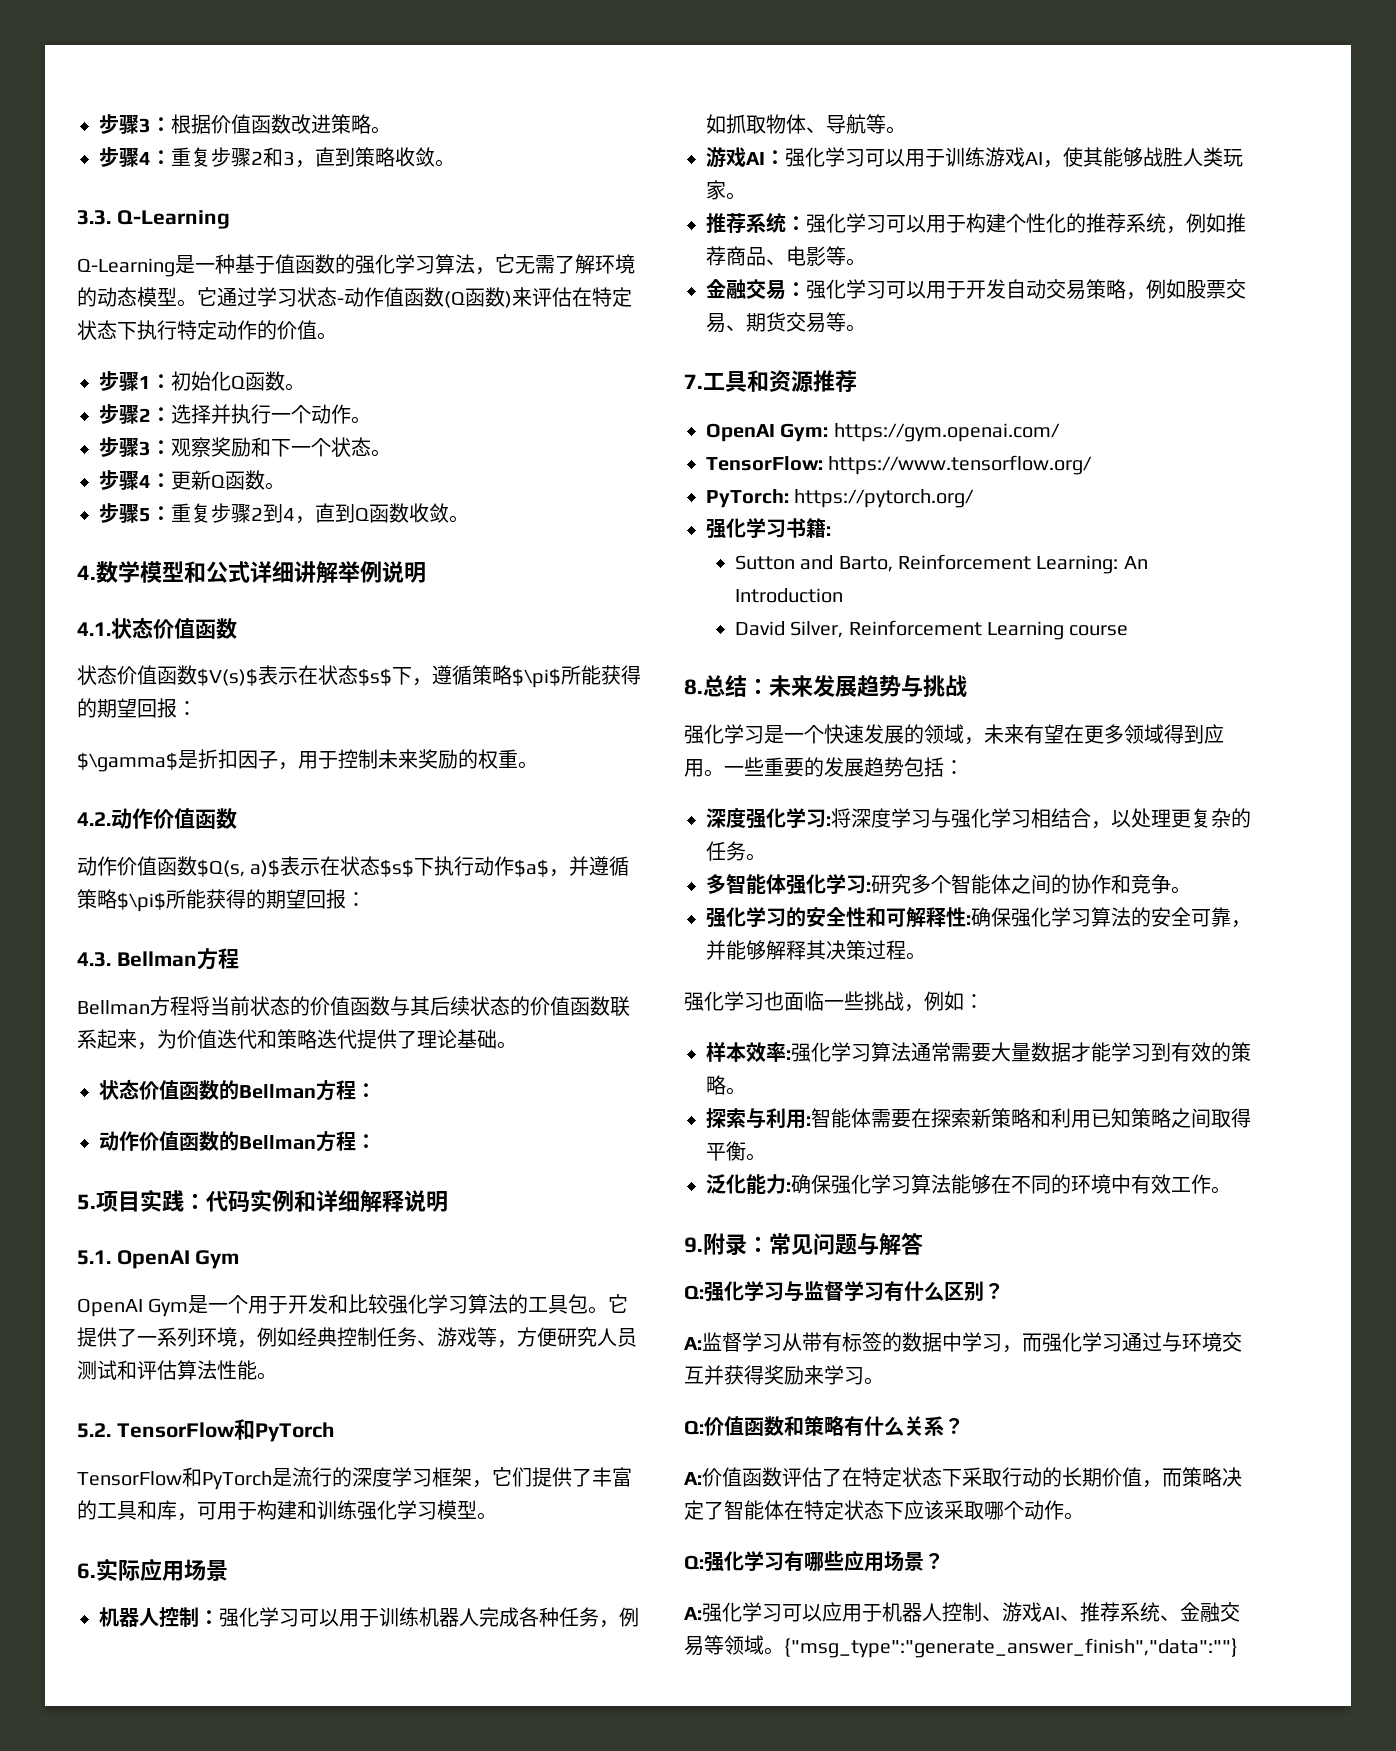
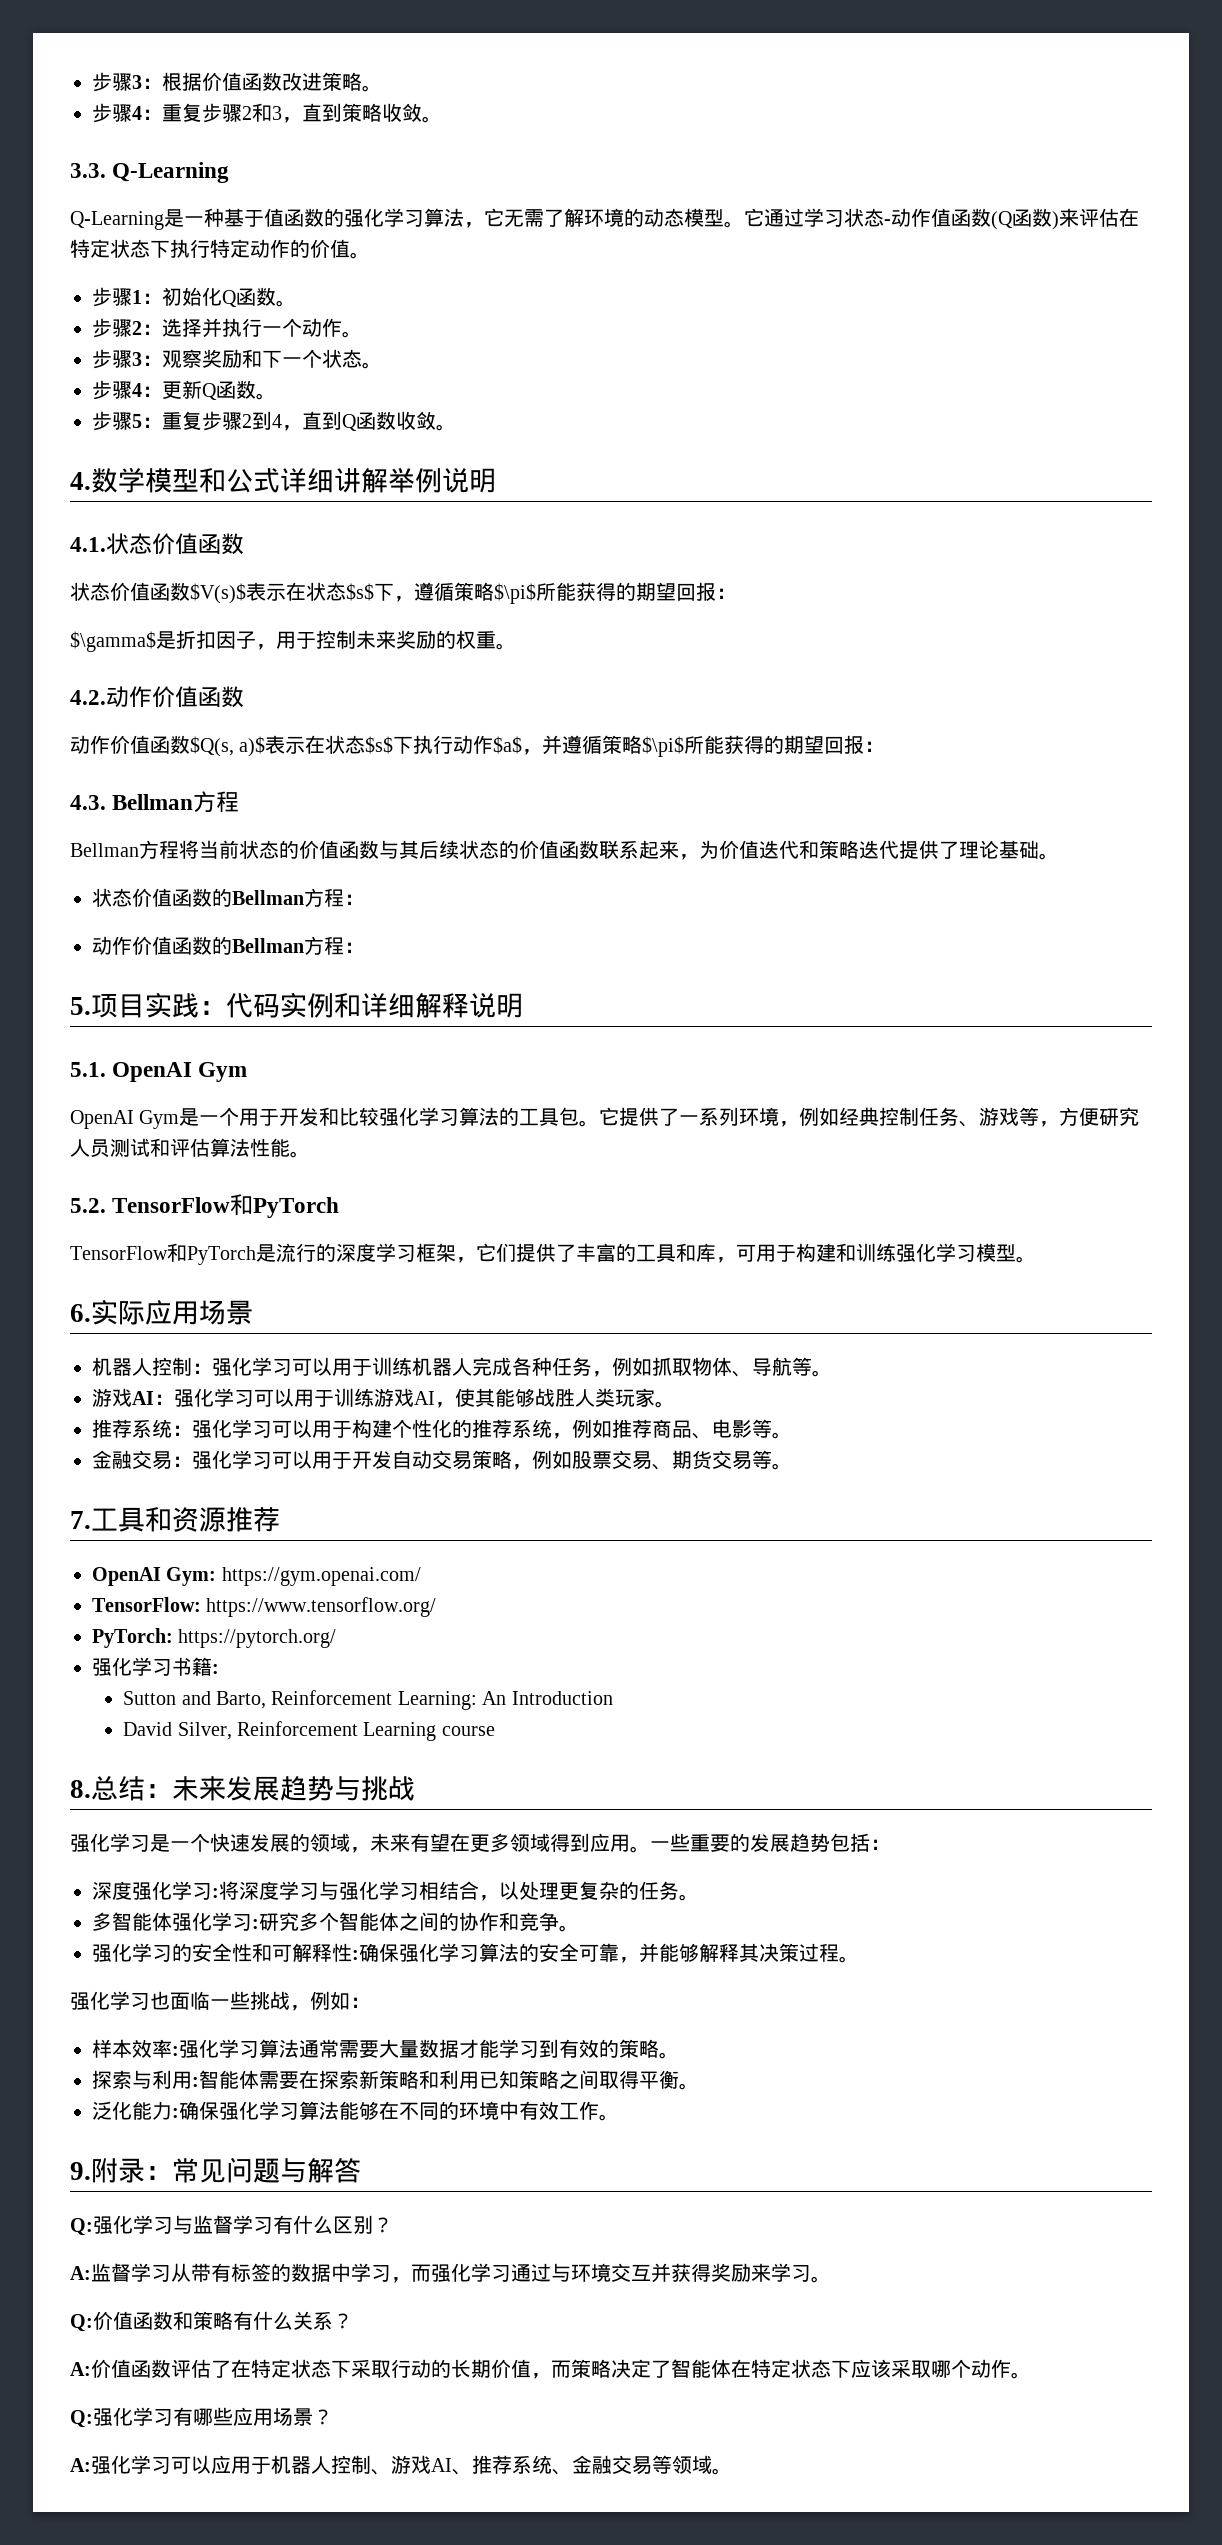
[784,1638,1238,1658] {"msg_type":"generate_answer_finish","data":""} -> (732, 2471) none

